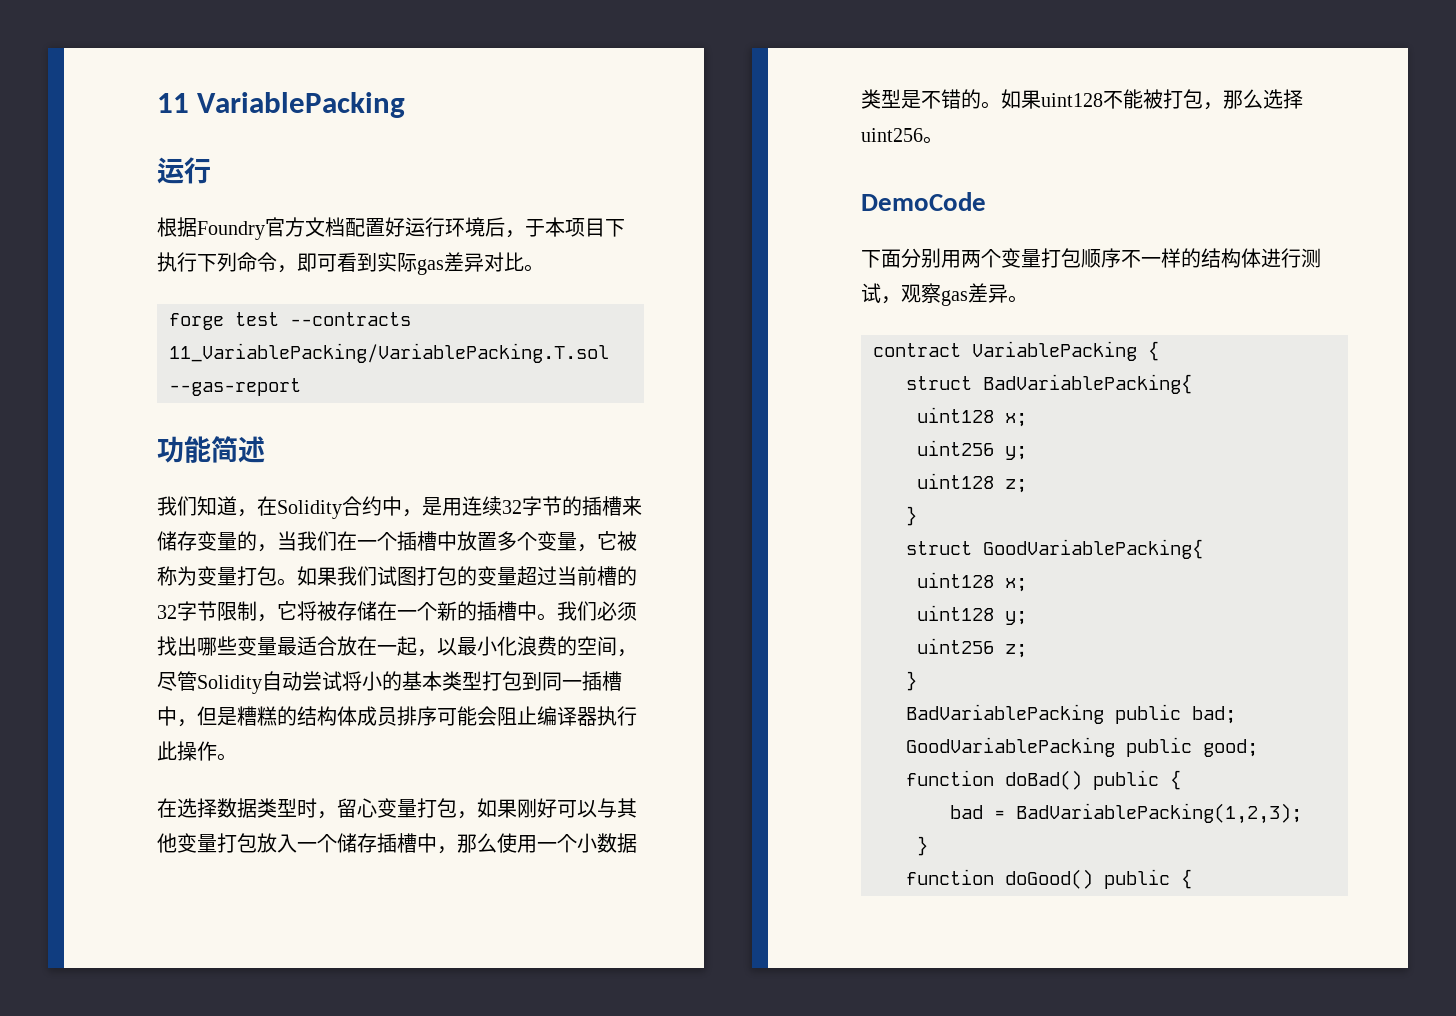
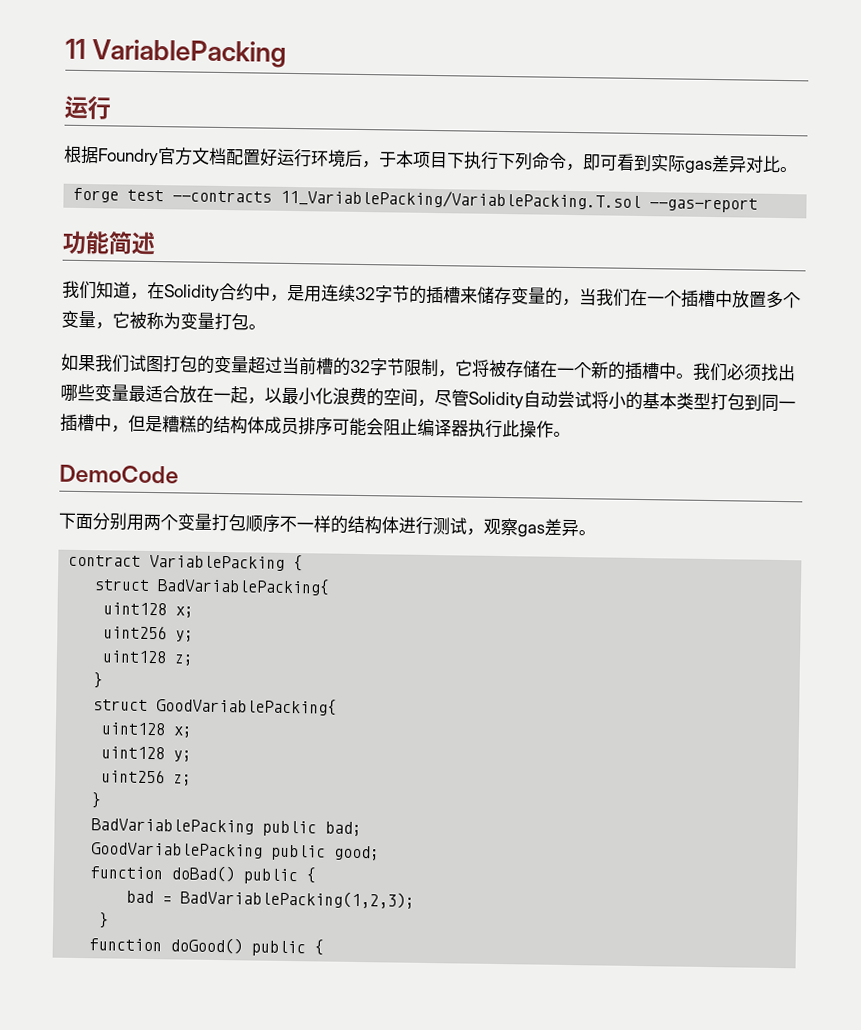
(297, 582) none -> (266, 327) //
[157,798,637,819] [157,833,637,854] [861,89,1303,110] [861,128,943,144] // 在选择数据类型时，留心变量打包，如果刚好可以与其他变量打包放入一个储存插槽中，那么使用一个小数据类型是不错的。如果uint128不能被打包，那么选择uint256。 -> (571, 434) none

